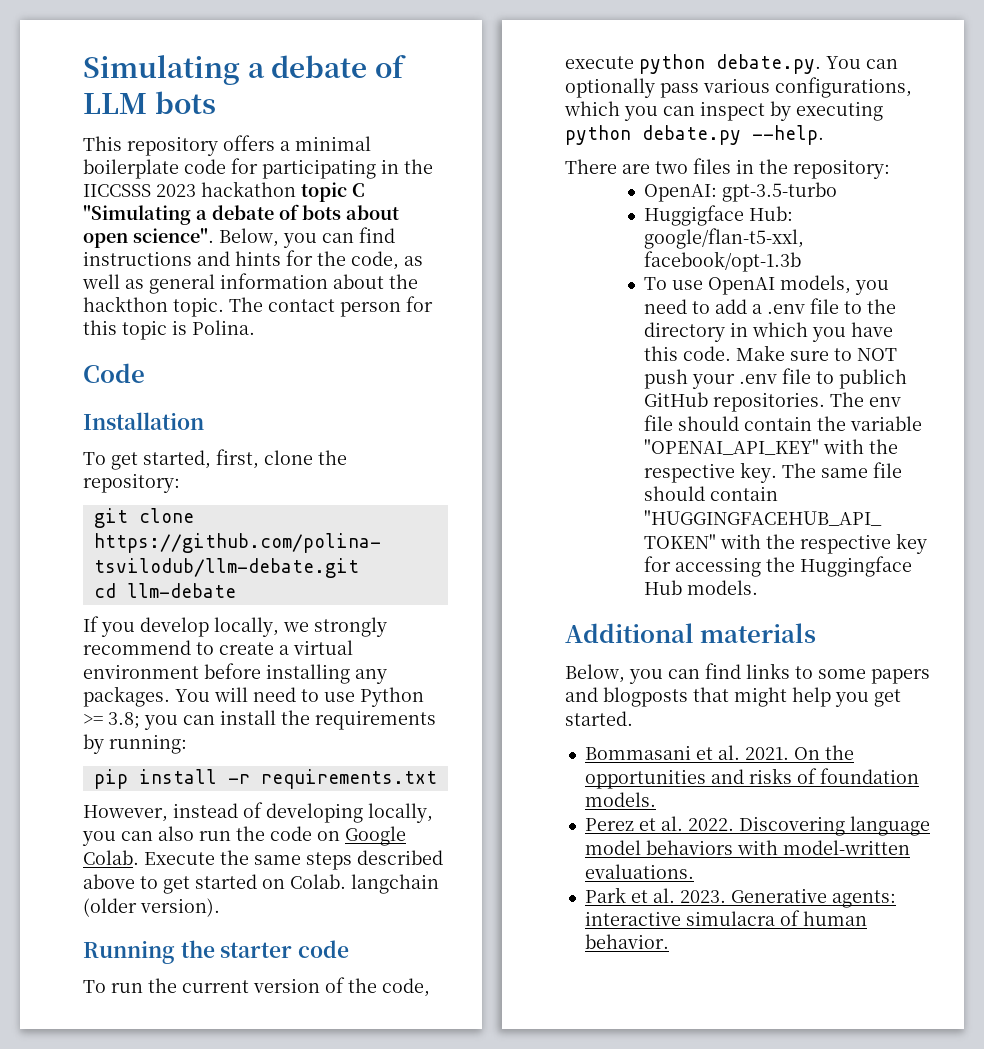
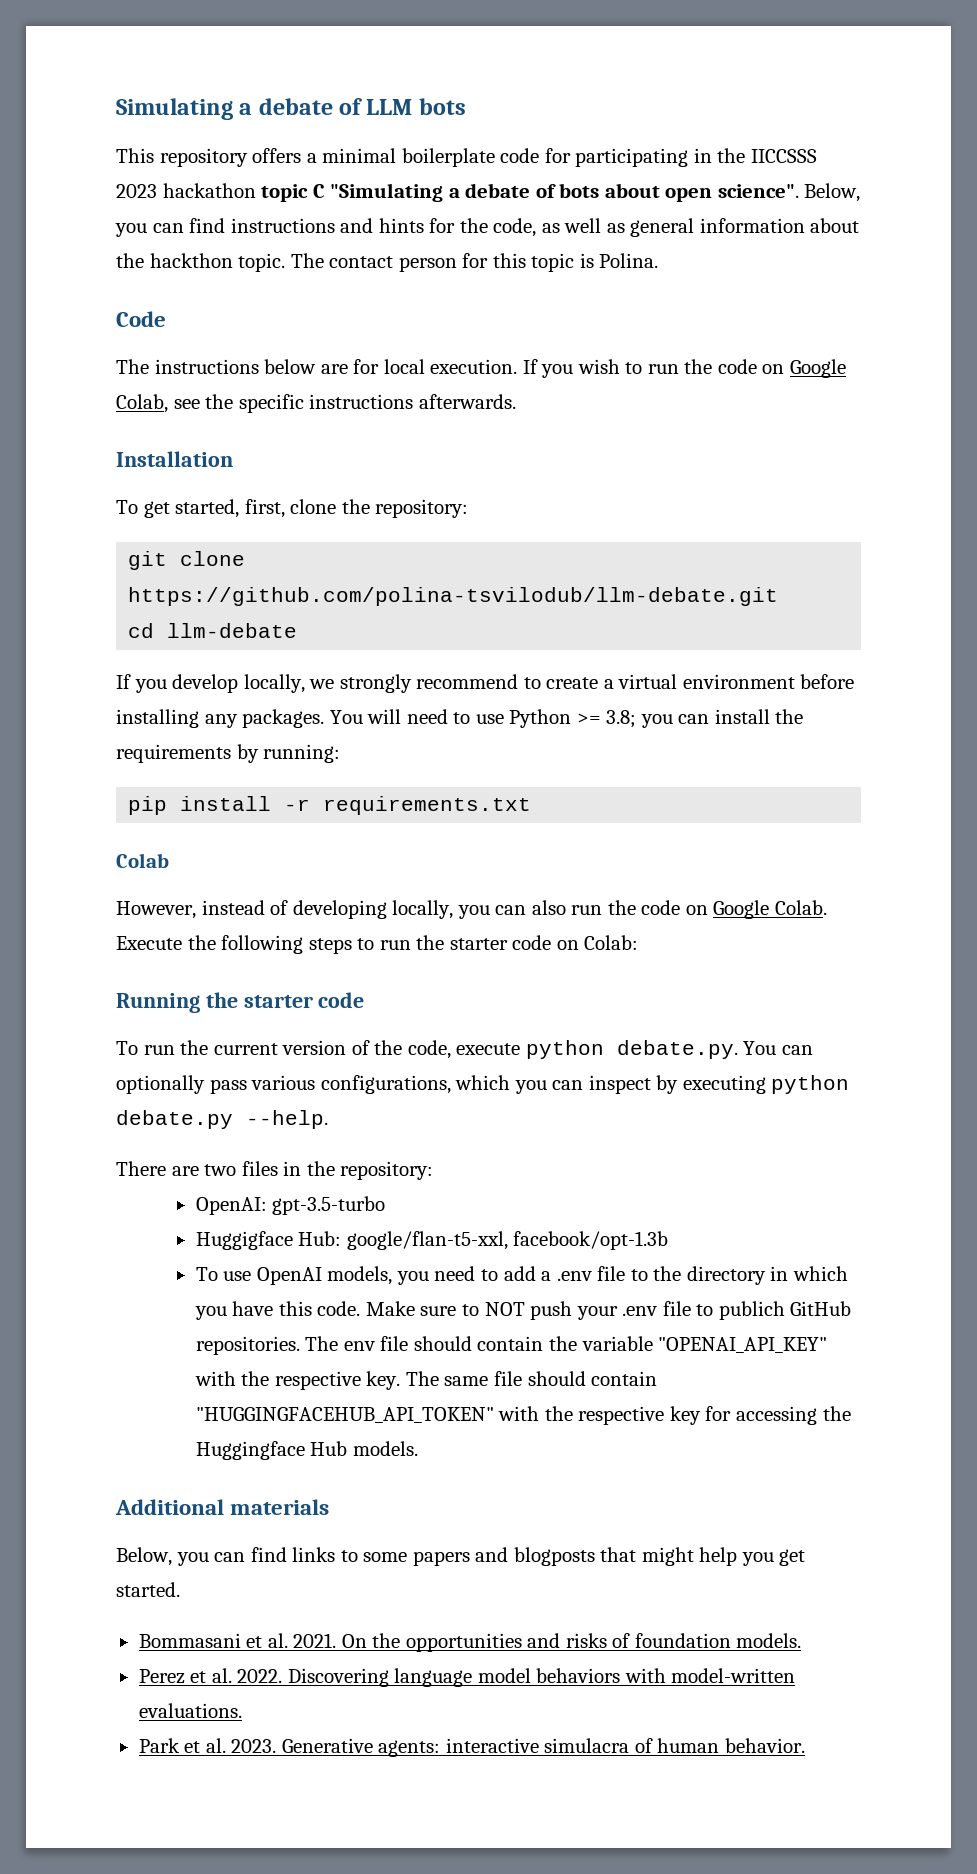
(145, 373) none -> [116,359,847,378] [116,394,516,413] // The instructions below are for local execution. If you wish to run the code on Google Colab, see the specific instructions afterwards.
(437, 779) none -> [116,853,169,868] // Colab
[254,850,443,870] [83,874,439,894] [83,898,220,917] same steps described above to get started on Colab. langchain (older version). -> [221,935,639,954] following steps to run the starter code on Colab:

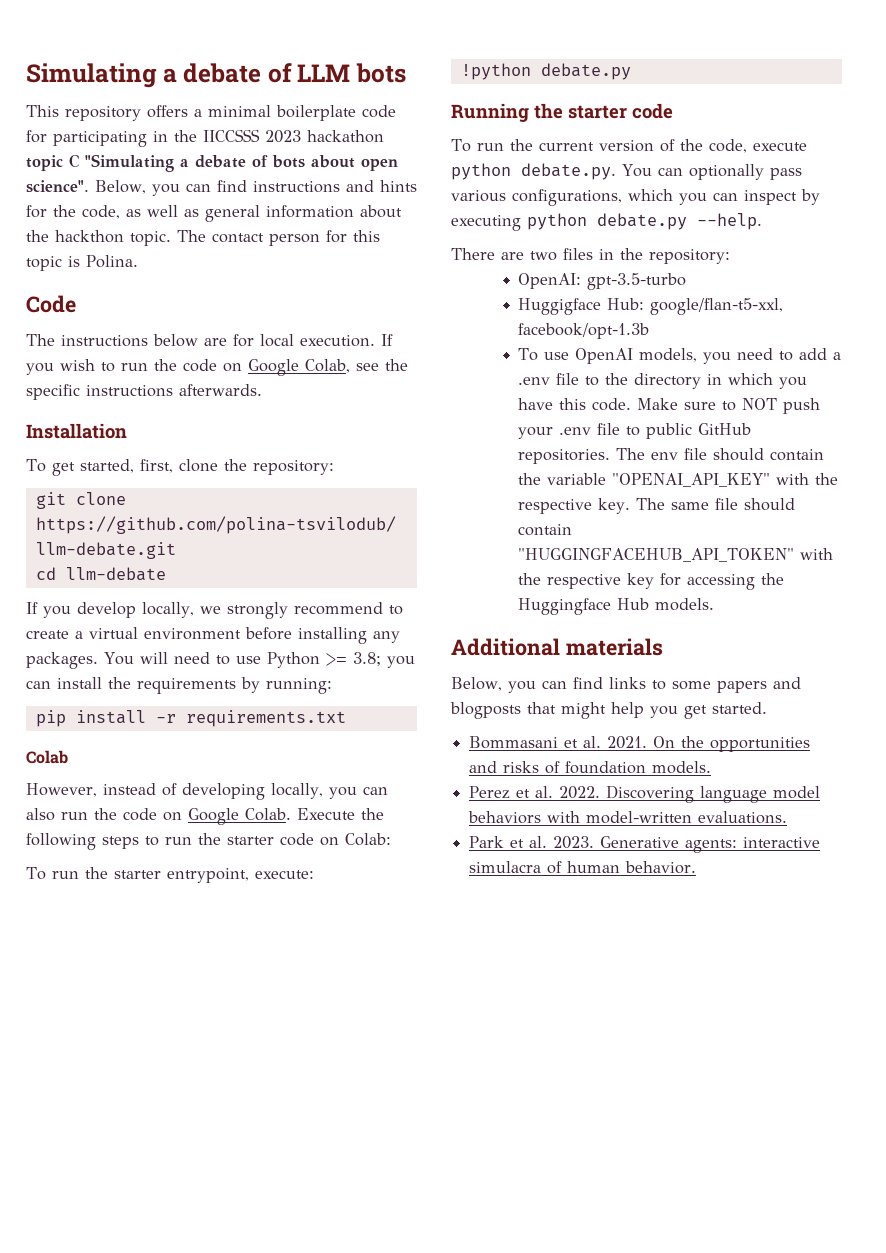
(639, 942) none -> [26,867,314,883] [460,63,631,80] // To run the starter entrypoint, execute: // !python debate.py
[718,1301,785,1320] publich -> [646,423,693,439] public

